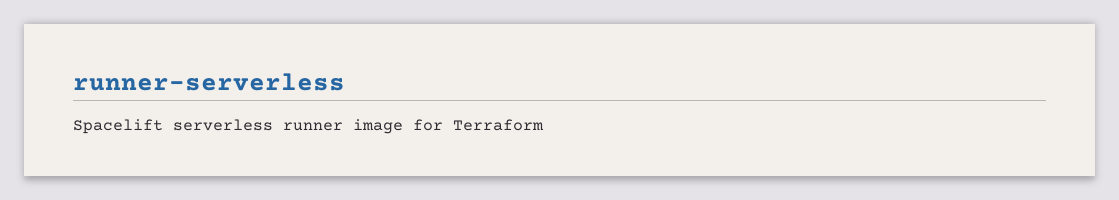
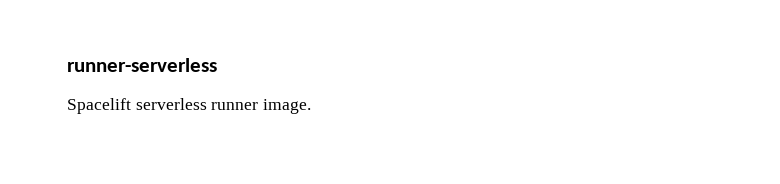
[353,119,544,134] image for Terraform -> [263,99,312,114] image.

